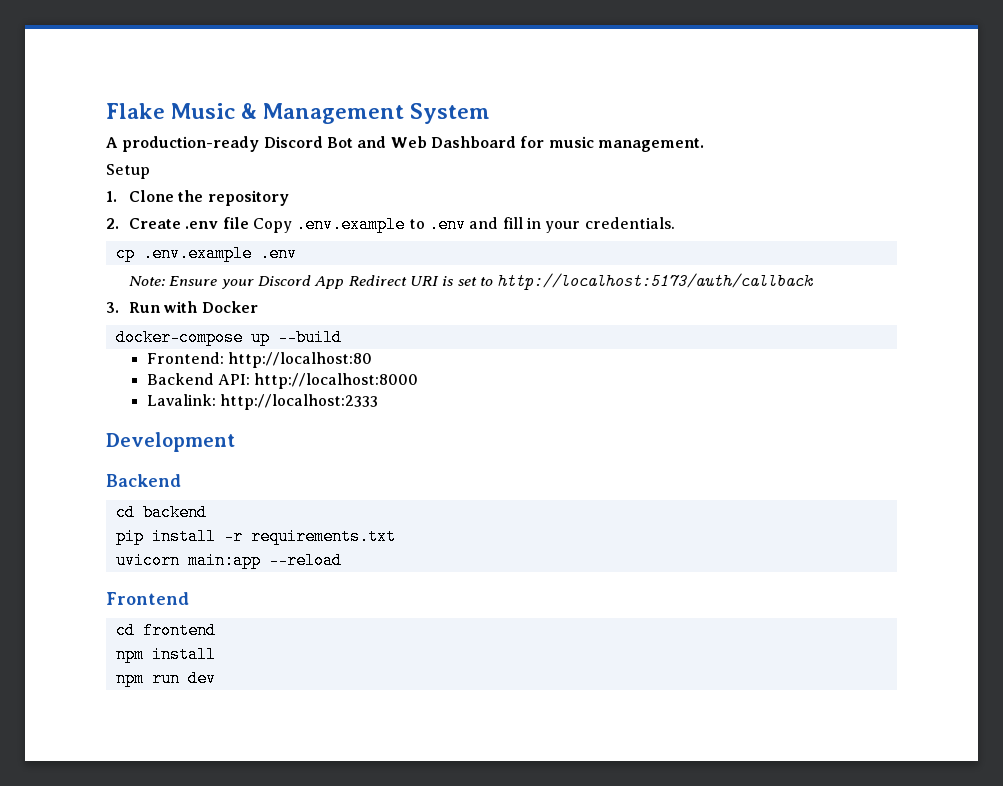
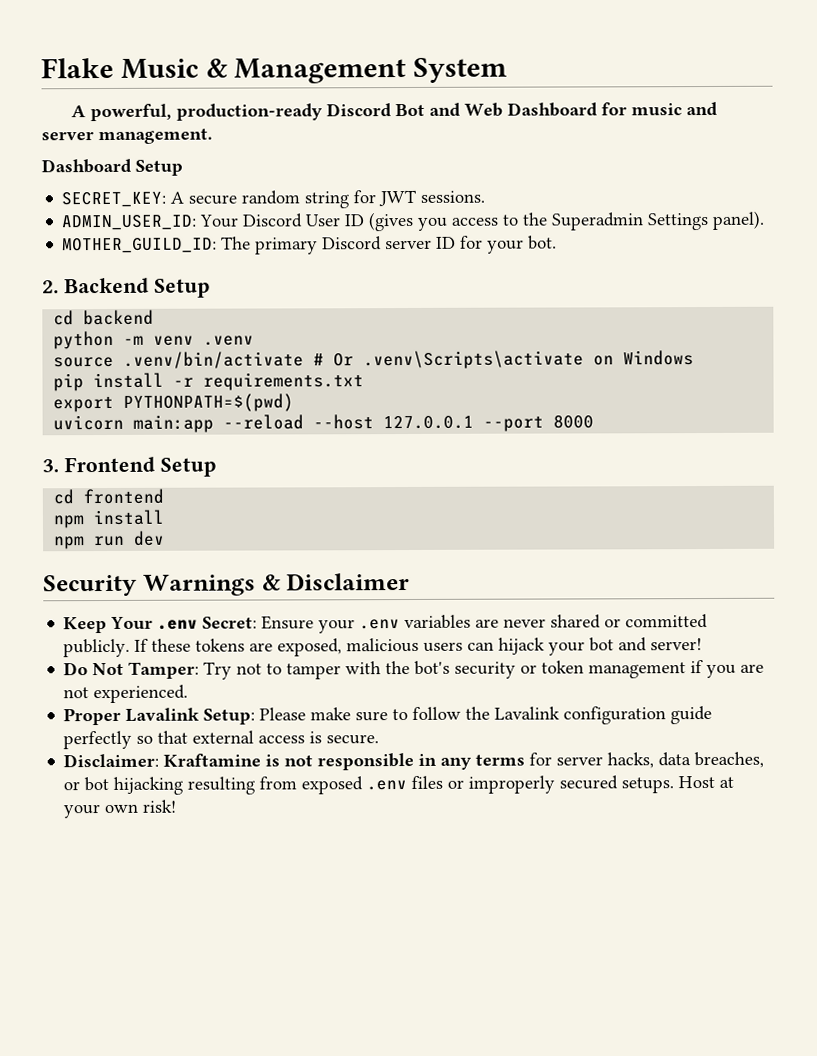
(118, 142) none -> [90,103,173,122] powerful,
(594, 142) none -> [686,101,719,117] [41,132,94,141] and server
[106,164,150,179] [106,190,289,206] [106,216,675,233] [115,245,297,262] [129,273,814,290] [106,301,258,313] [115,329,342,346] [146,352,372,368] [146,373,419,389] [146,394,378,410] [106,432,235,452] [106,474,181,487] [115,504,207,521] Setup // 1. Clone the repository // 2. Create .env file Copy .env.example to .env and fill in your credentials. // cp .env.example .env // Note: Ensure your Discord App Redirect URI is set to http://localhost:5173/auth/callback // 3. Run with Docker // docker-compose up --build // Frontend: http://localhost:80 // Backend API: http://localhost:8000 // Lavalink: http://localhost:2333 // Development // Backend // cd backend -> [41,158,183,176] [61,189,486,209] [61,210,766,232] [62,235,558,255] [42,277,210,298] [53,309,155,326] [53,330,255,350] [53,350,695,370] Dashboard Setup // SECRET_KEY: A secure random string for JWT sessions. // ADMIN_USER_ID: Your Discord User ID (gives you access to the Superadmin Settings panel). // MOTHER_GUILD_ID: The primary Discord server ID for your bot. // 2. Backend Setup // cd backend // python -m venv .venv // source .venv/bin/activate # Or .venv\Scripts\activate on Windows
(396, 536) none -> [53,393,295,413] // export PYTHONPATH=$(pwd)
(342, 560) // -> [313,414,595,432] [42,459,59,473] --host 127.0.0.1 --port 8000 // 3.
(189, 598) none -> [159,457,216,477] Setup
(216, 678) none -> [43,572,411,597] [63,614,709,634] [63,637,703,658] [63,660,765,680] [63,684,189,704] [63,705,713,726] [63,730,380,750] [63,751,765,771] [63,775,735,795] [63,799,177,819] // Security Warnings & Disclaimer // Keep Your .env Secret: Ensure your .env variables are never shared or committed publicly. If these tokens are exposed, malicious users can hijack your bot and server! // Do Not Tamper: Try not to tamper with the bot's security or token management if you are not experienced. // Proper Lavalink Setup: Please make sure to follow the Lavalink configuration guide perfectly so that external access is secure. // Disclaimer: Kraftamine is not responsible in any terms for server hacks, data breaches, or bot hijacking resulting from exposed .env files or improperly secured setups. Host at your own risk!

